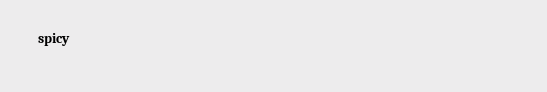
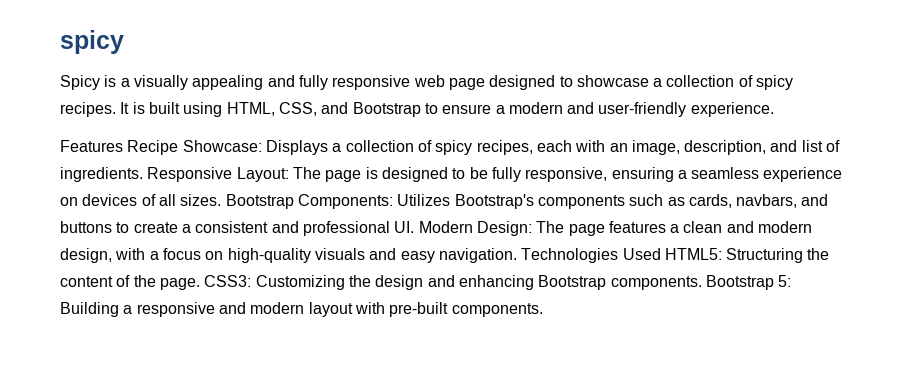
[38,33,70,46] spicy -> [60,30,124,54] [60,75,794,90] [60,102,774,117] [60,140,841,155] [60,167,843,182] [60,194,829,209] [60,221,813,236] [60,248,830,263] [60,275,792,290] [60,302,543,317] spicy // Spicy is a visually appealing and fully responsive web page designed to showcase a collection of spicy recipes. It is built using HTML, CSS, and Bootstrap to ensure a modern and user-friendly experience. // Features Recipe Showcase: Displays a collection of spicy recipes, each with an image, description, and list of ingredients. Responsive Layout: The page is designed to be fully responsive, ensuring a seamless experience on devices of all sizes. Bootstrap Components: Utilizes Bootstrap's components such as cards, navbars, and buttons to create a consistent and professional UI. Modern Design: The page features a clean and modern design, with a focus on high-quality visuals and easy navigation. Technologies Used HTML5: Structuring the content of the page. CSS3: Customizing the design and enhancing Bootstrap components. Bootstrap 5: Building a responsive and modern layout with pre-built components.

